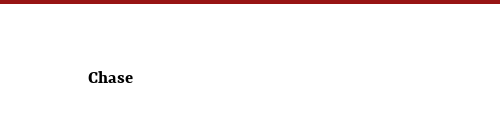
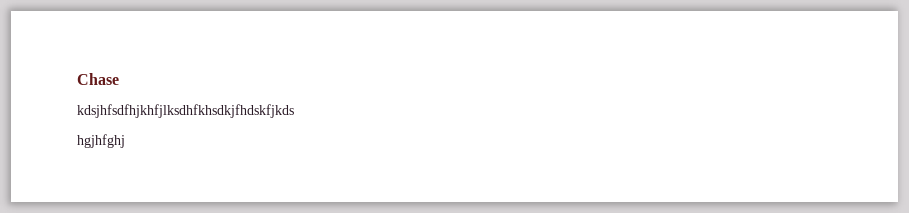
(133, 77) none -> [77,104,294,118] [77,134,125,148] // kdsjhfsdfhjkhfjlksdhfkhsdkjfhdskfjkds // hgjhfghj

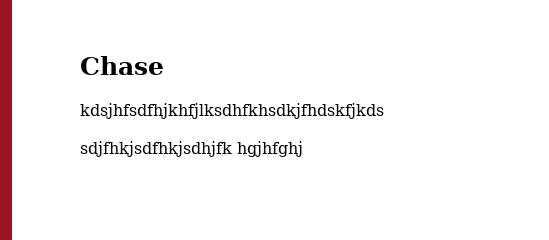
(294, 111) none -> [80,141,232,157] sdjfhkjsdfhkjsdhjfk

